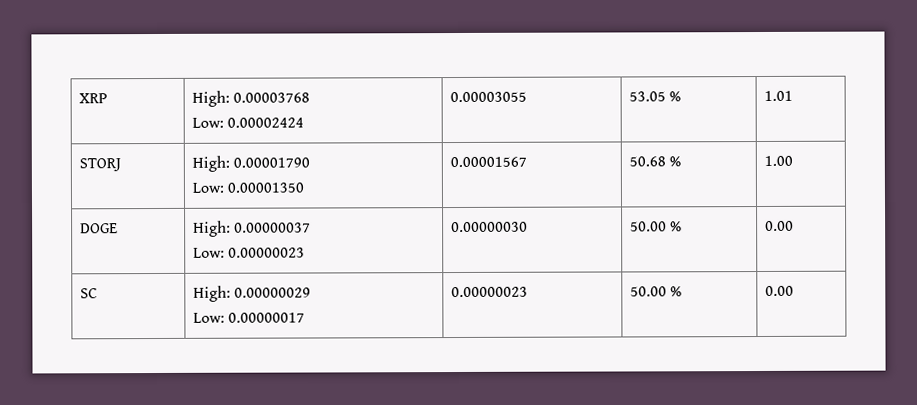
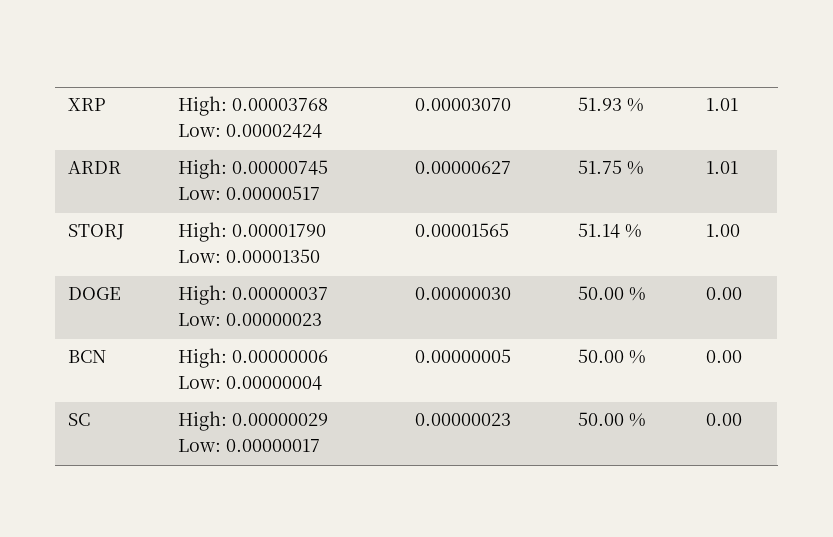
[450,91,528,103] [629,91,667,102] 0.00003055 | 53.05 -> [414,98,511,111] [577,97,644,112] [705,98,738,111] [67,161,121,174] [177,159,328,179] [177,186,320,200] [414,161,511,174] [577,160,622,174] 0.00003070 | 51.93 % | 1.01 // ARDR | High: 0.00000745 // Low: 0.00000517 | 0.00000627 | 51.75
[450,156,528,168] [629,156,667,167] 0.00001567 | 50.68 -> [414,223,509,237] [577,223,620,238] 0.00001565 | 51.14
(795, 225) none -> [67,350,106,363] [177,348,328,368] [177,376,322,390] [414,349,511,363] [577,349,646,364] [705,350,742,363] // BCN | High: 0.00000006 // Low: 0.00000004 | 0.00000005 | 50.00 % | 0.00

